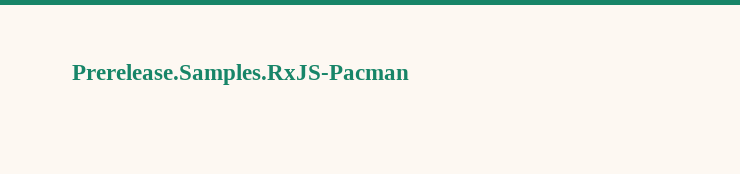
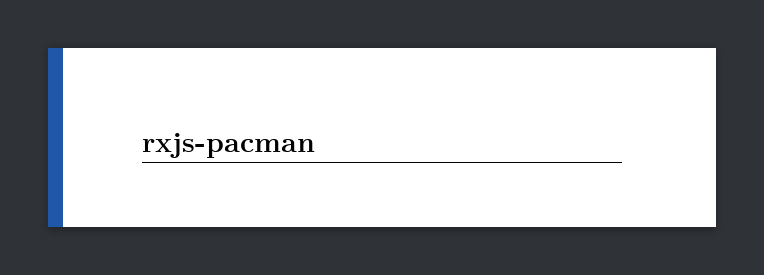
[72,64,409,85] Prerelease.Samples.RxJS-Pacman -> [142,133,315,158] rxjs-pacman

